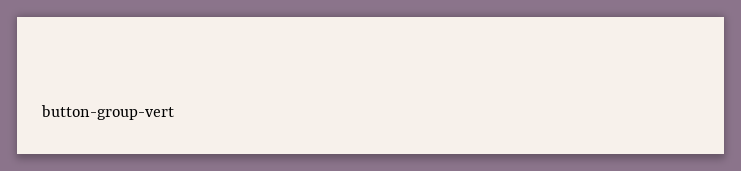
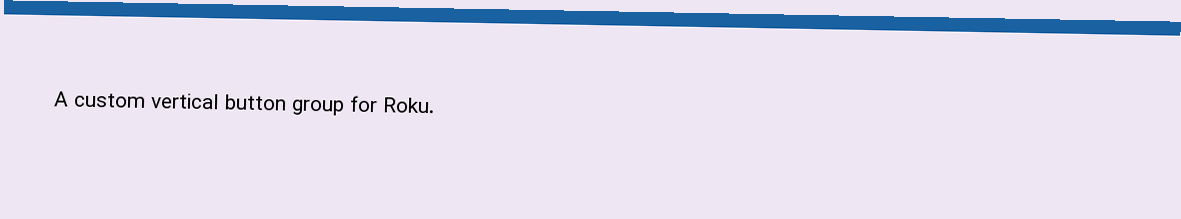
[41,105,174,120] button-group-vert -> [53,91,435,116] A custom vertical button group for Roku.

